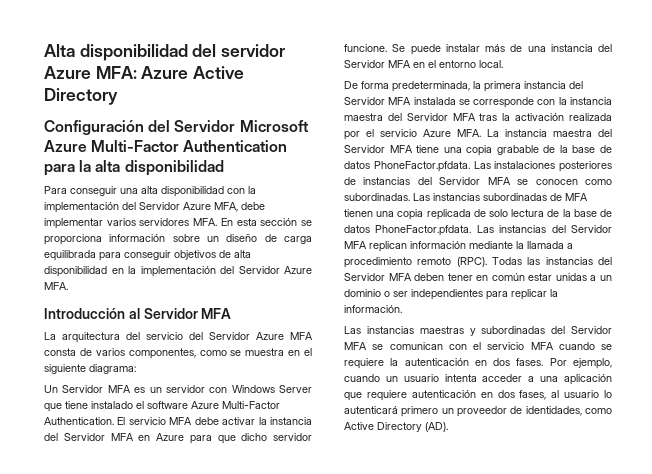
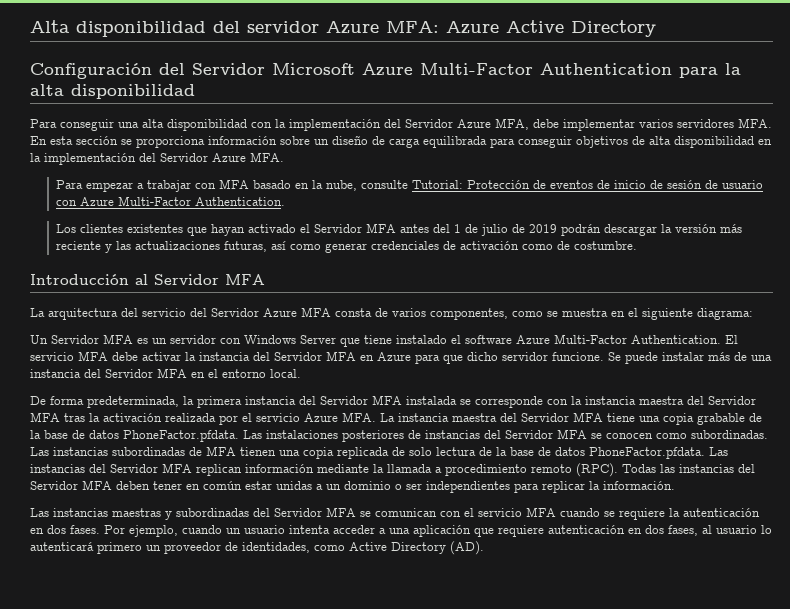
(68, 286) none -> [55,179,763,192] [55,196,285,206] [55,223,742,236] [55,241,637,253] // Para empezar a trabajar con MFA basado en la nube, consulte Tutorial: Protección de eventos de inicio de sesión de usuario con Azure Multi-Factor Authentication. // Los clientes existentes que hayan activado el Servidor MFA antes del 1 de julio de 2019 podrán descargar la versión más reciente y las actualizaciones futuras, así como generar credenciales de activación como de costumbre.

